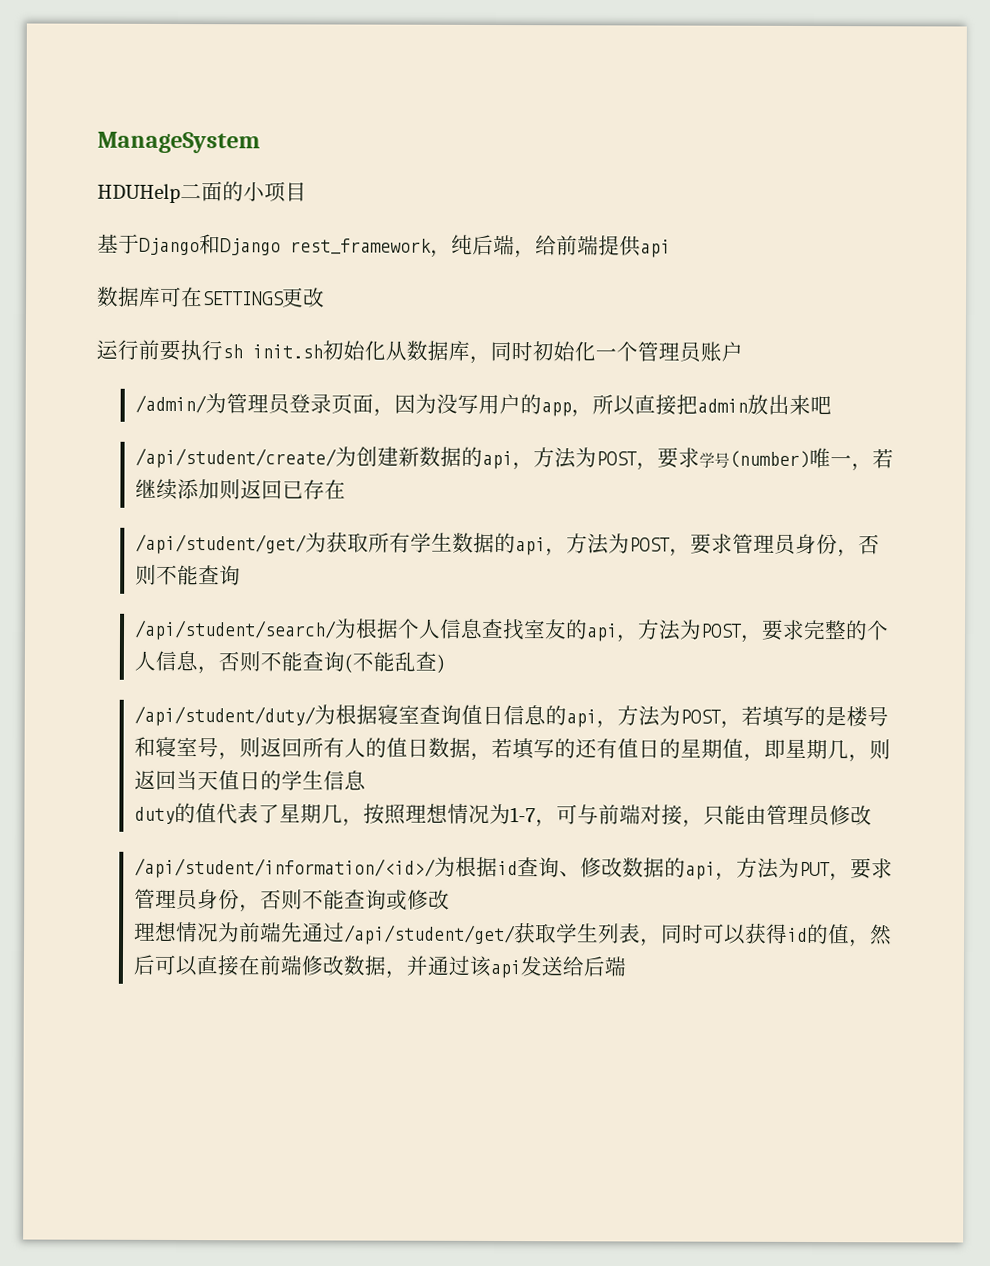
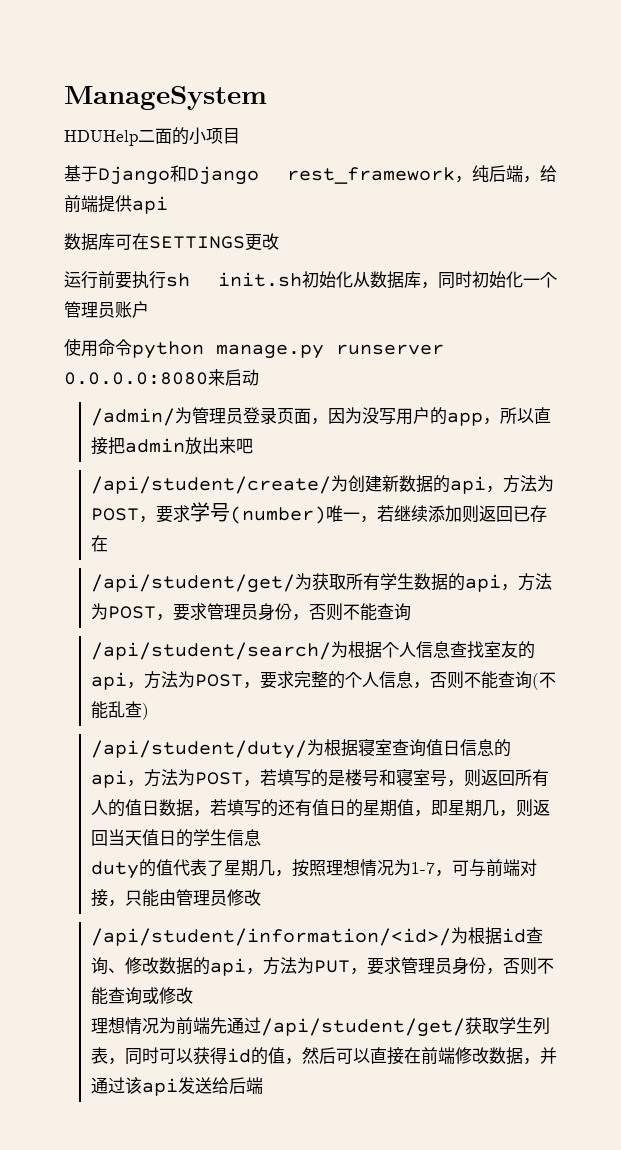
(743, 351) none -> [64,338,444,359] [64,369,259,386] // 使用命令python manage.py runserver 0.0.0.0:8080来启动

